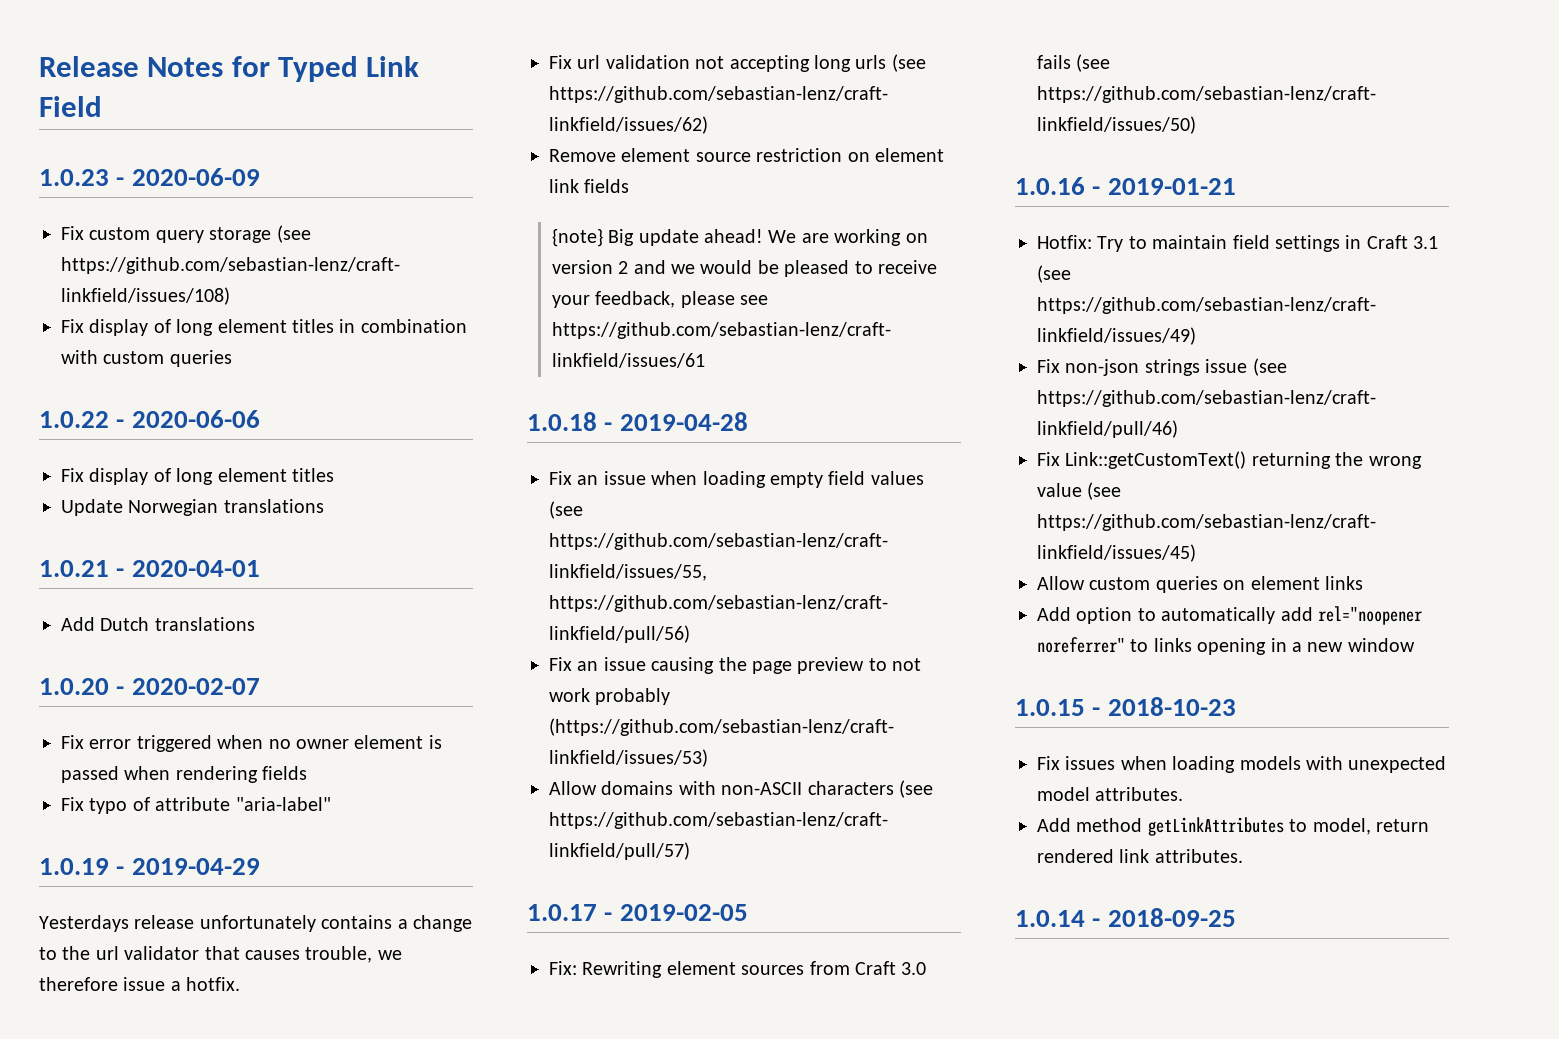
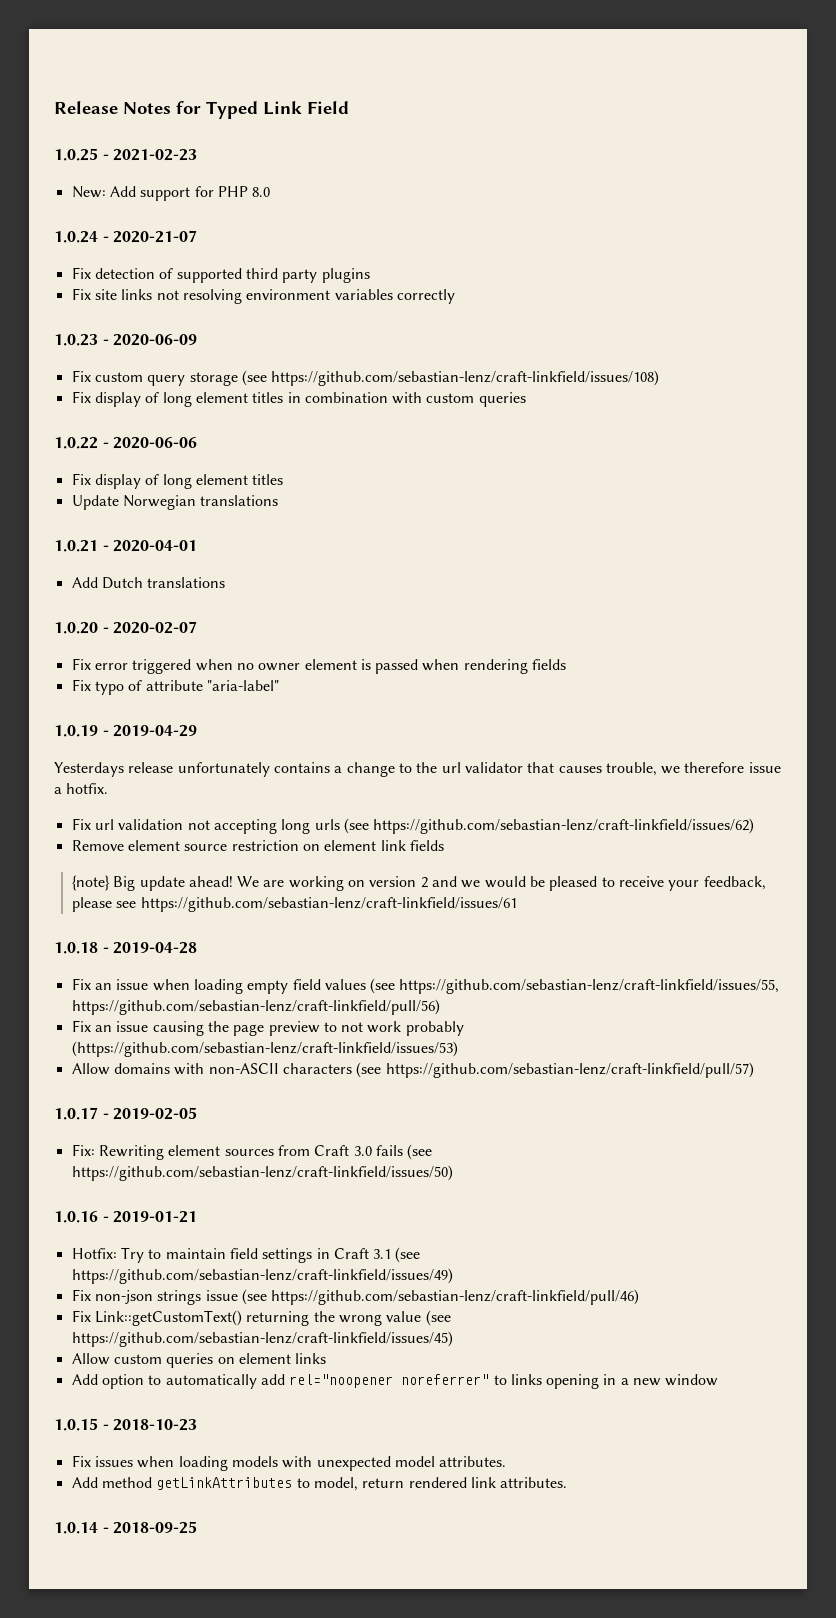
(102, 106) none -> [54,148,198,161] [71,186,271,201] [54,230,198,243] [71,267,370,283] [71,288,455,304] // 1.0.25 - 2021-02-23 // New: Add support for PHP 8.0 // 1.0.24 - 2020-21-07 // Fix detection of supported third party plugins // Fix site links not resolving environment variables correctly

